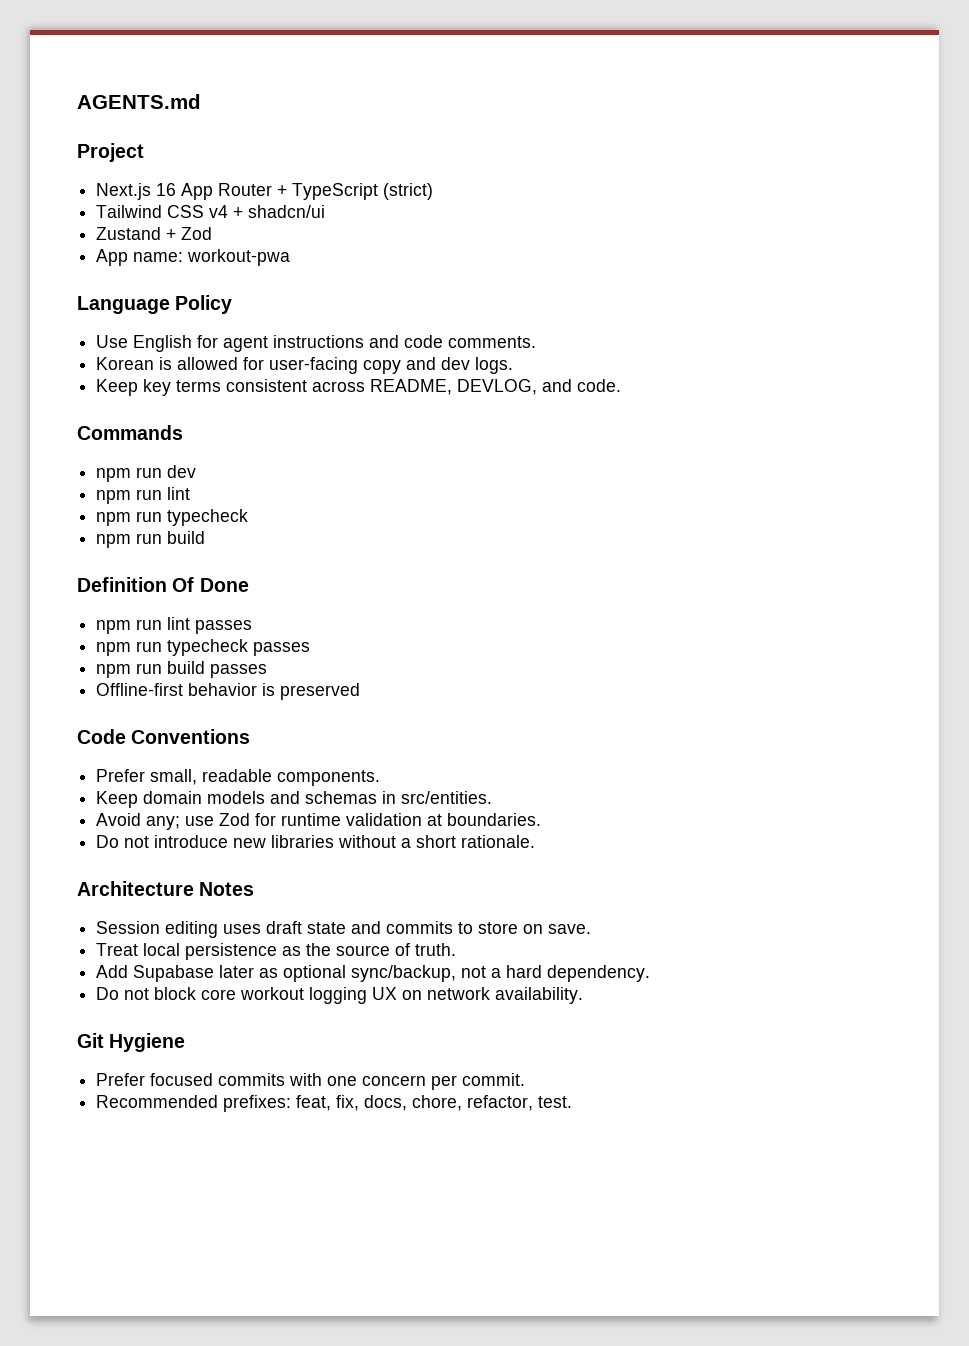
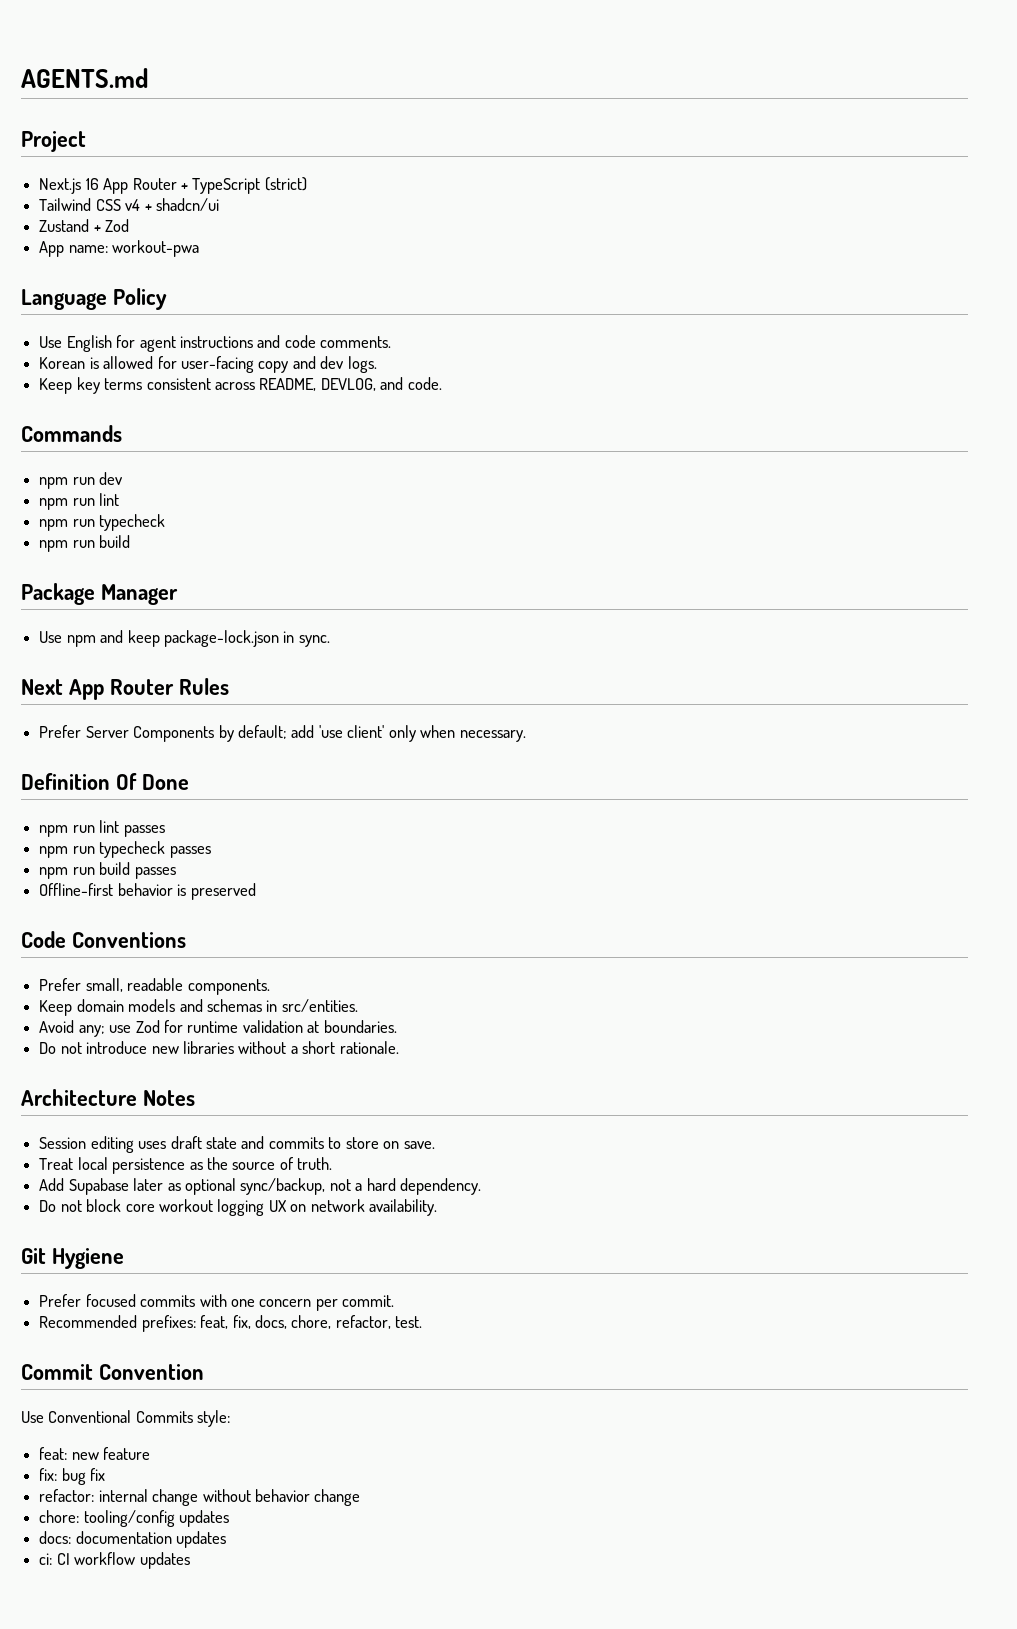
(206, 537) none -> [21,583,178,605] [39,630,330,647] [21,678,229,700] [39,725,526,742] // Package Manager // Use npm and keep package-lock.json in sync. // Next App Router Rules // Prefer Server Components by default; add 'use client' only when necessary.
(573, 1102) none -> [21,1364,204,1380] [21,1410,231,1427] [39,1447,151,1460] [39,1468,106,1485] [39,1489,361,1506] [39,1510,230,1527] [39,1531,227,1548] [39,1552,190,1569] // Commit Convention // Use Conventional Commits style: // feat: new feature // fix: bug fix // refactor: internal change without behavior change // chore: tooling/config updates // docs: documentation updates // ci: CI workflow updates

